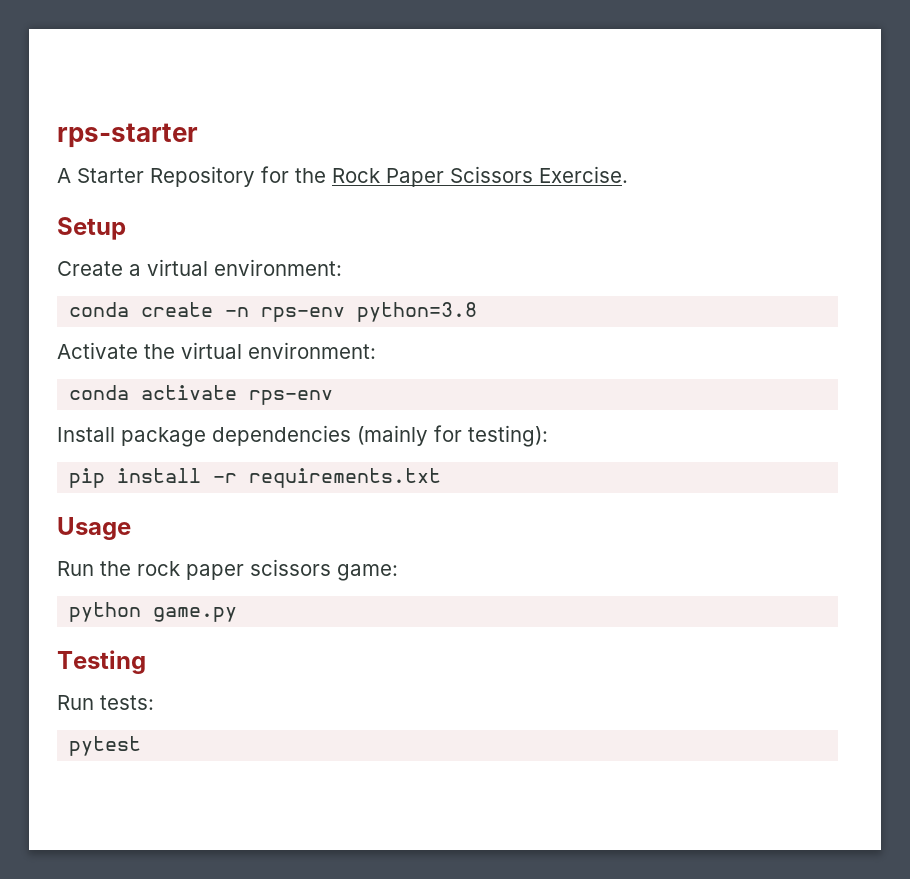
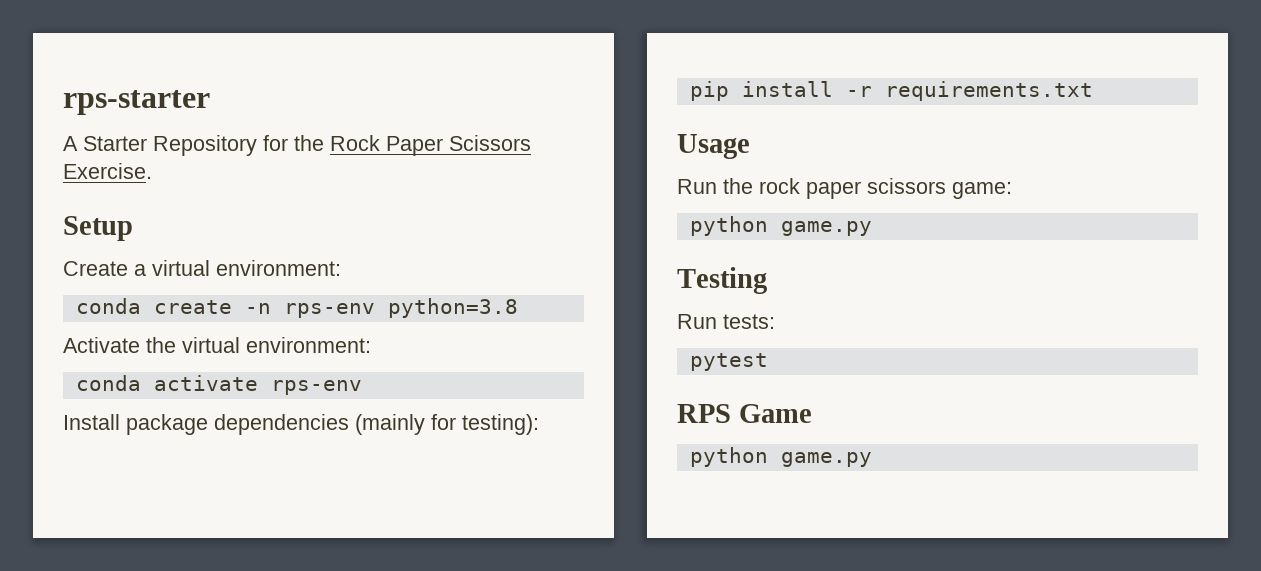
(142, 746) none -> [677,404,812,423] [689,447,872,467] // RPS Game // python game.py

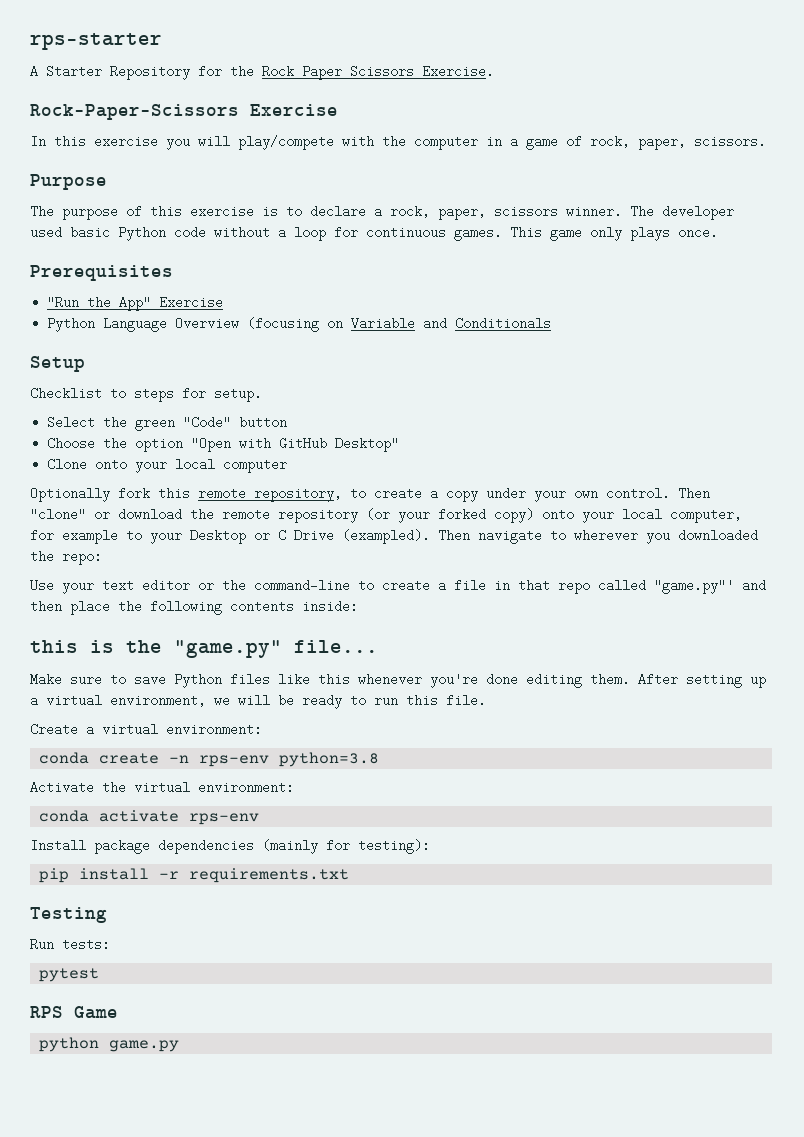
[63,216,133,241] Setup -> [30,104,338,120] [30,135,766,150] [30,174,107,190] [30,205,734,220] [30,226,718,241] [30,265,173,281] [47,296,224,311] [47,317,552,332] [30,356,85,372] [30,387,262,402] [47,416,288,431] [47,437,400,452] [47,458,288,473] [30,487,710,502] [30,508,742,523] [30,529,758,544] [30,550,102,565] [30,579,766,594] [30,600,358,615] [30,640,378,658] [30,673,766,688] [30,694,486,709] Rock-Paper-Scissors Exercise // In this exercise you will play/compete with the computer in a game of rock, paper, scissors. // Purpose // The purpose of this exercise is to declare a rock, paper, scissors winner. The developer used basic Python code without a loop for continuous games. This game only plays once. // Prerequisites // "Run the App" Exercise // Python Language Overview (focusing on Variable and Conditionals // Setup // Checklist to steps for setup. // Select the green "Code" button // Choose the option "Open with GitHub Desktop" // Clone onto your local computer // Optionally fork this remote repository, to create a copy under your own control. Then "clone" or download the remote repository (or your forked copy) onto your local computer, for example to your Desktop or C Drive (exampled). Then navigate to wherever you downloaded the repo: // Use your text editor or the command-line to create a file in that repo called "game.py"' and then place the following contents inside: // this is the "game.py" file... // Make sure to save Python files like this whenever you're done editing them. After setting up a virtual environment, we will be ready to run this file.
[677,134,750,159] [677,178,1012,199] [689,216,872,236] // Usage // Run the rock paper scissors game: // python game.py -> (350, 875) none

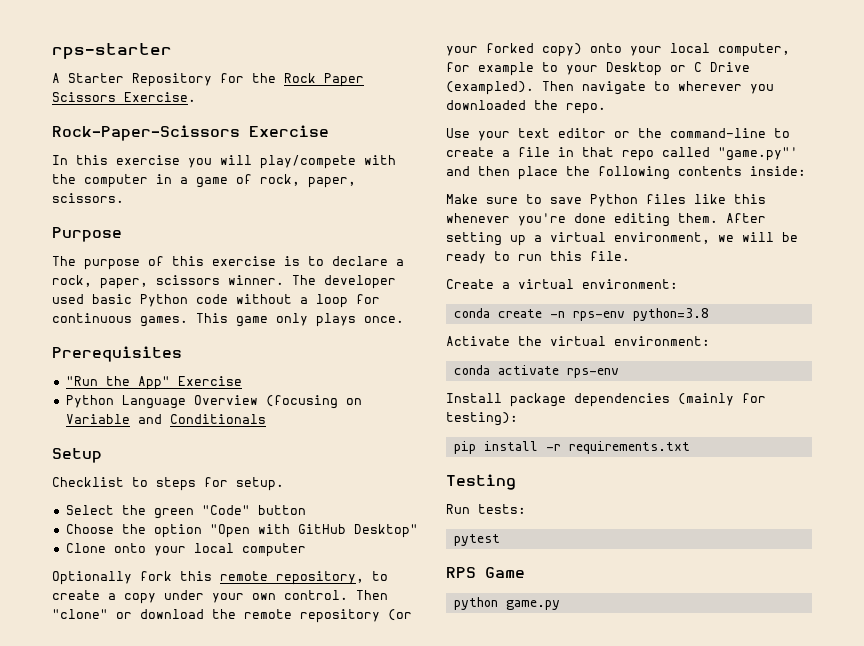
[62,550,102,565] repo: -> [566,103,606,114] repo.
[30,640,378,658] // this is the "game.py" file... -> (806, 171) none

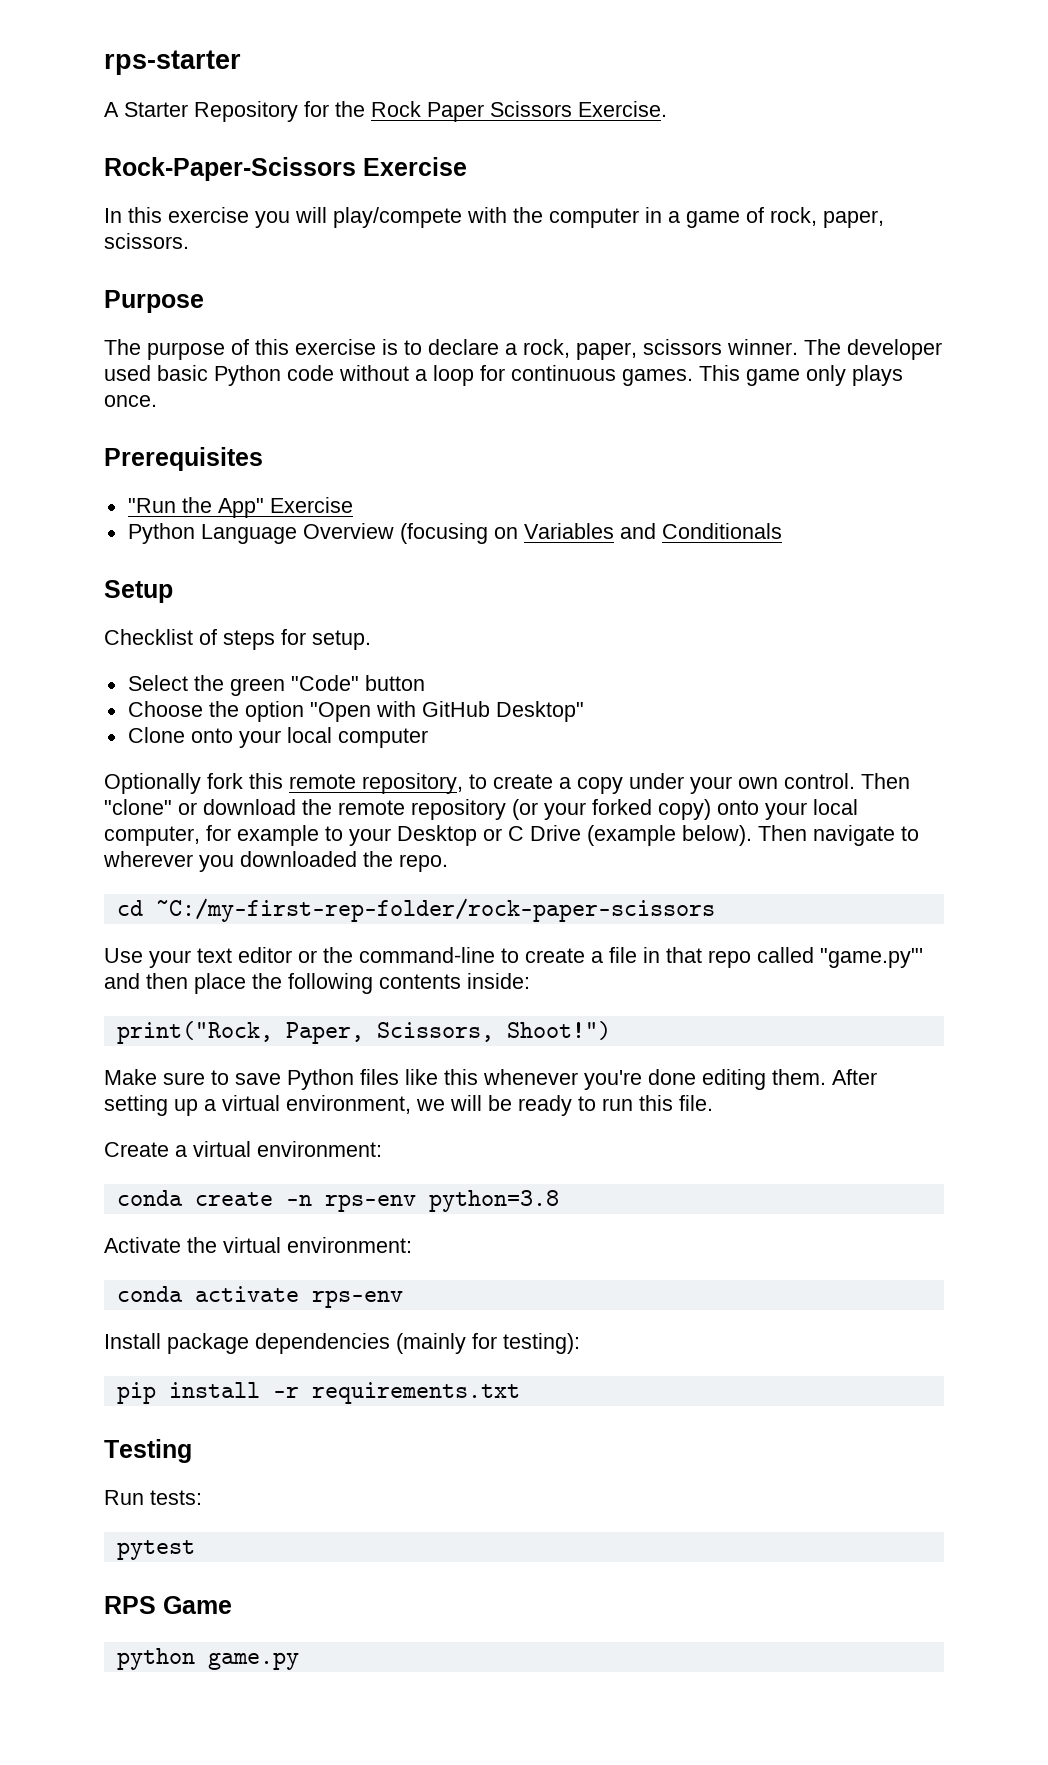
[65,414,130,424] Variable -> [523,523,614,539] Variables
[132,477,148,487] to -> [199,629,217,645] of
[446,81,534,95] (exampled). -> [587,825,752,846] (example below).
(606, 108) none -> [116,898,715,922] // cd ~C:/my-first-rep-folder/rock-paper-scissors
(806, 171) none -> [116,1021,611,1044] // print("Rock, Paper, Scissors, Shoot!")

